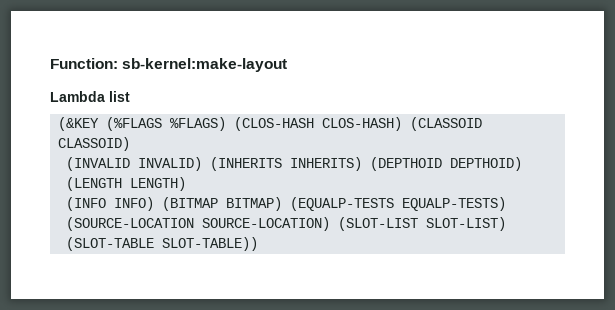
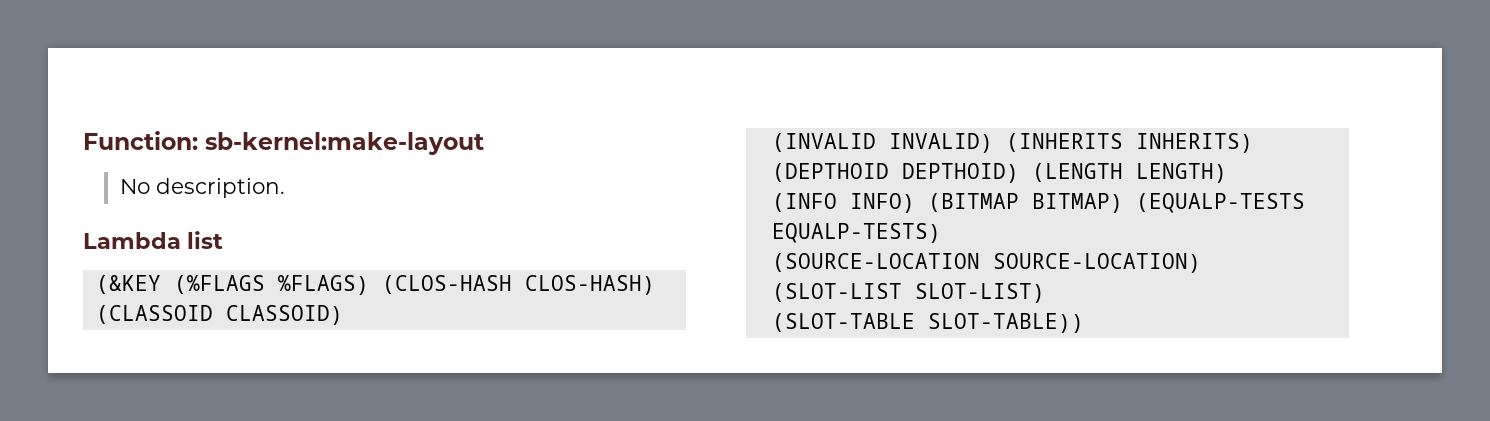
(288, 65) none -> [119,178,285,198] // No description.

